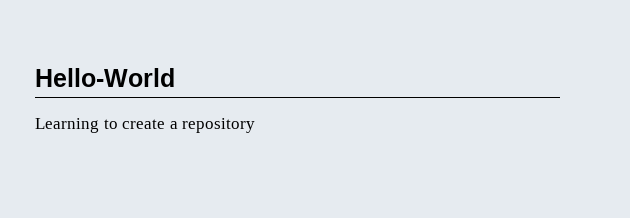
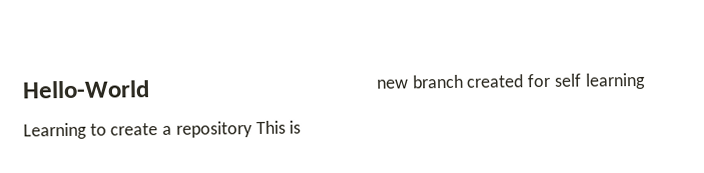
(256, 125) none -> [255,120,302,135] [376,72,646,90] This is new branch created for self learning

